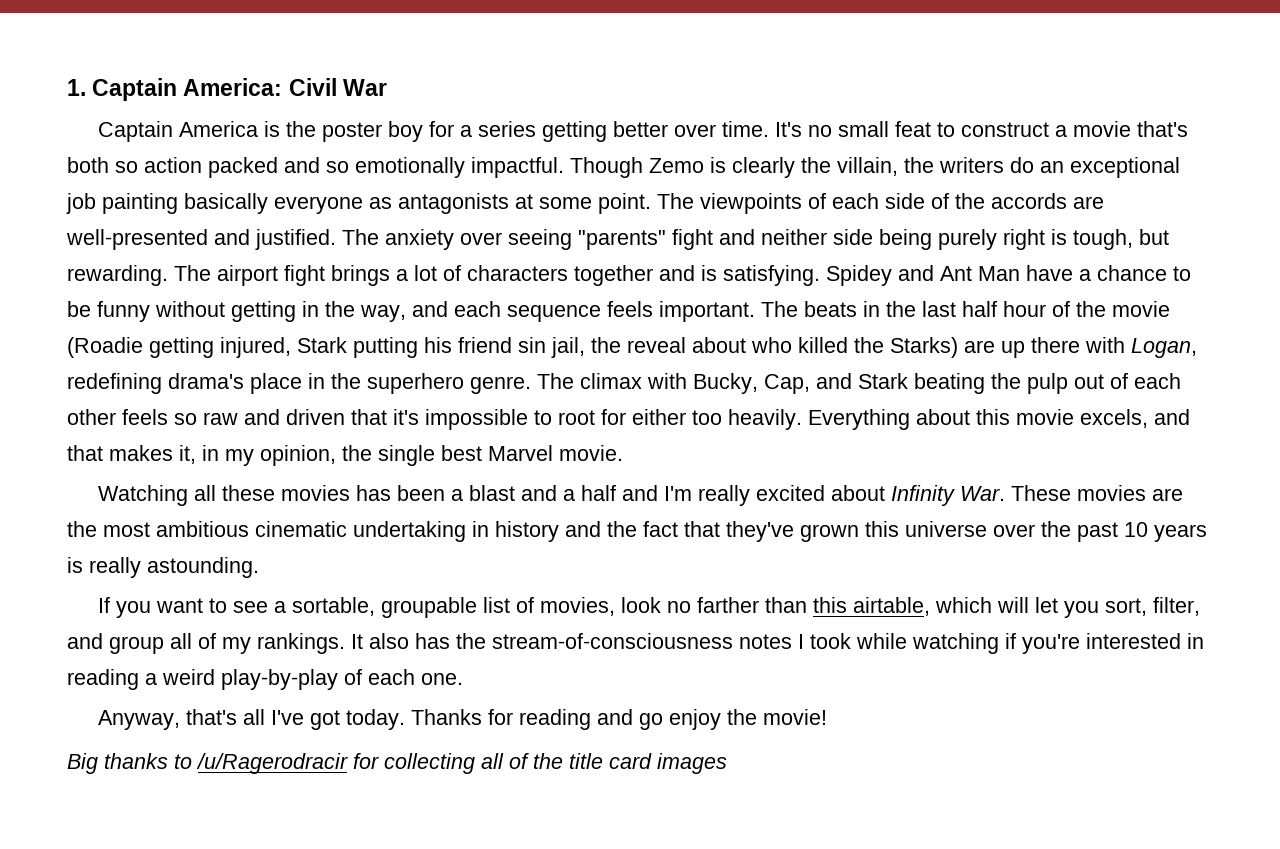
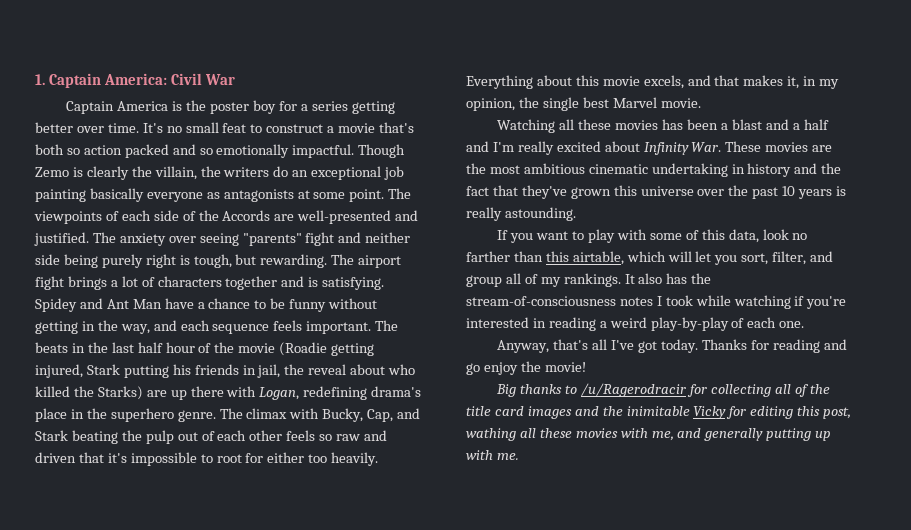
[991,193,1067,209] accords -> [222,210,271,221] Accords
[458,337,546,353] friend sin -> [194,364,256,375] friends in
[232,597,615,618] see a sortable, groupable list of movies, -> [588,229,759,243] play with some of this data,
(727, 763) none -> [574,406,852,419] [466,428,832,441] [466,450,519,460] and the inimitable Vicky for editing this post, wathing all these movies with me, and generally putting up with me.

